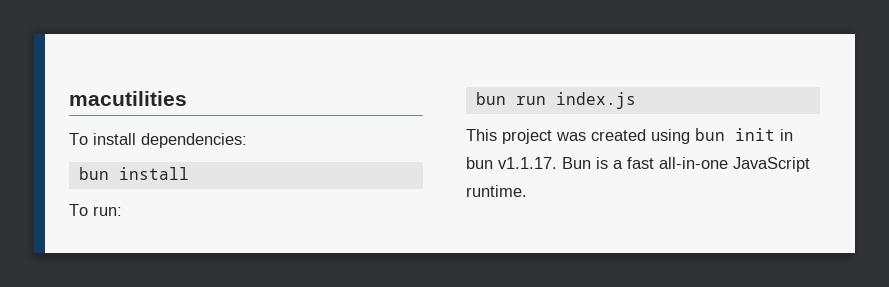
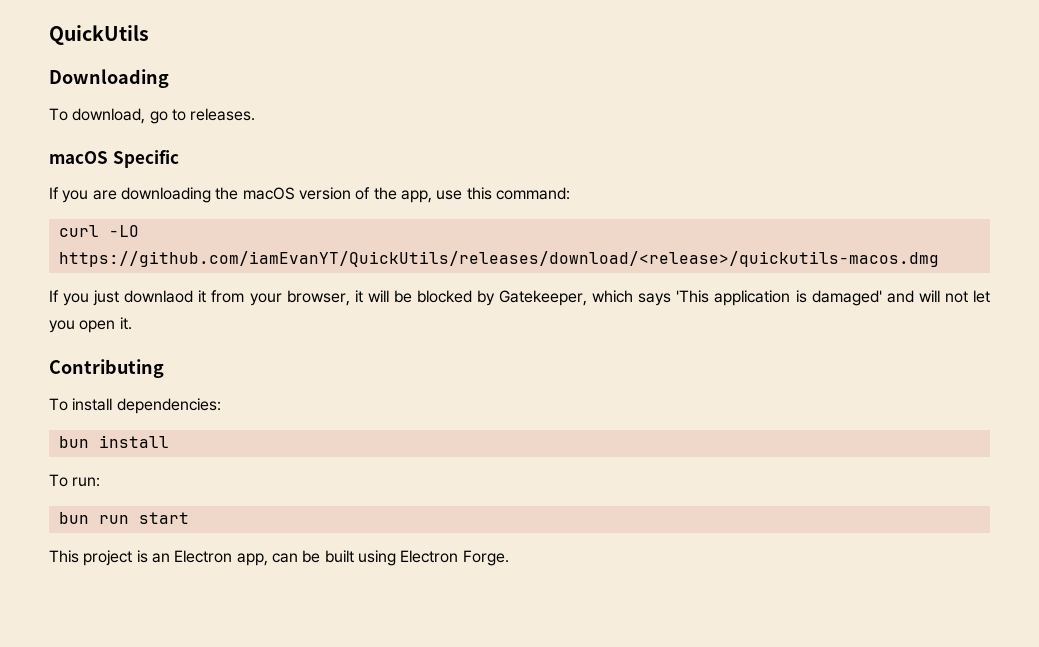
[69,91,187,106] macutilities -> [49,25,149,45] [49,69,169,88] [49,108,256,124] [49,150,179,168] [49,187,570,203] [58,225,139,237] [58,251,939,267] [49,290,990,306] [49,317,132,333] [49,359,164,378] QuickUtils // Downloading // To download, go to releases. // macOS Specific // If you are downloading the macOS version of the app, use this command: // curl -LO https://github.com/iamEvanYT/QuickUtils/releases/download/<release>/quickutils-macos.dmg // If you just downlaod it from your browser, it will be blocked by Gatekeeper, which says 'This application is damaged' and will not let you open it. // Contributing
[555,92,636,109] index.js -> [138,512,189,524] start
[556,128,793,144] [466,157,810,172] [466,185,527,197] was created using bun init in bun v1.1.17. Bun is a fast all-in-one JavaScript runtime. -> [136,550,509,566] is an Electron app, can be built using Electron Forge.

